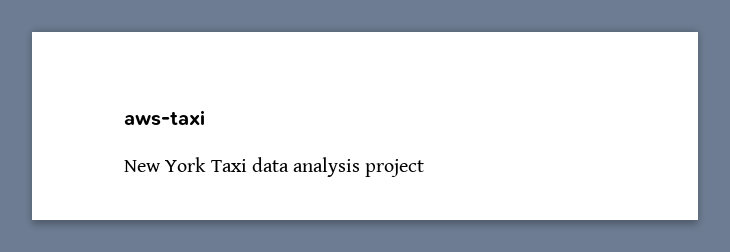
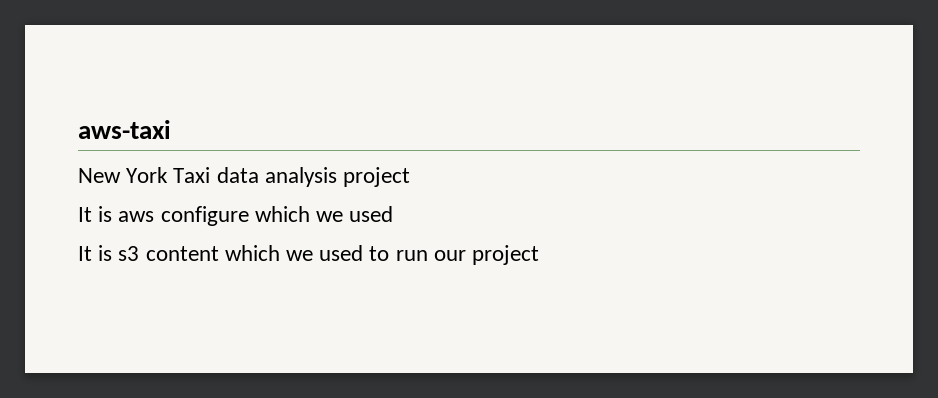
(425, 168) none -> [78,206,394,226] [78,245,540,265] // It is aws configure which we used // It is s3 content which we used to run our project

